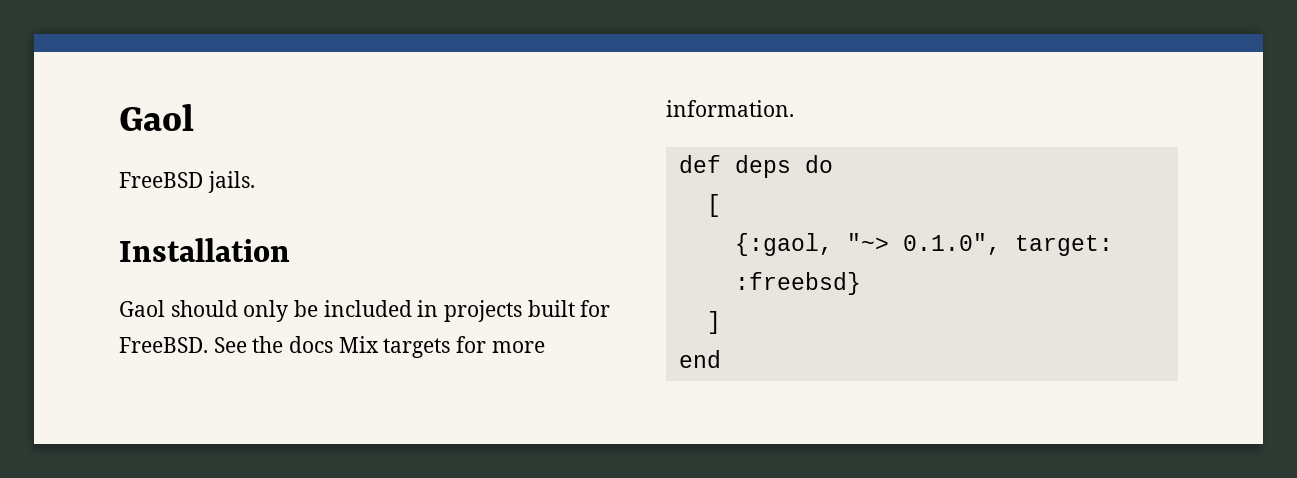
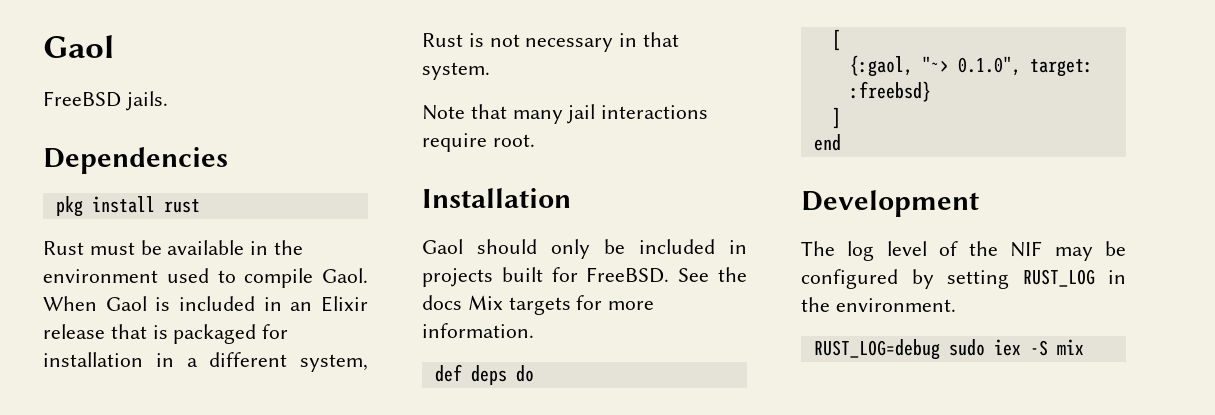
(255, 182) none -> [43,147,228,174] [55,196,200,217] [43,240,304,255] [43,268,368,288] [43,296,368,312] [43,324,289,344] [43,352,368,372] [422,32,680,52] [422,62,490,80] [422,104,709,124] [422,133,535,152] // Dependencies // pkg install rust // Rust must be available in the environment used to compile Gaol. When Gaol is included in an Elixir release that is packaged for installation in a different system, Rust is not necessary in that system. // Note that many jail interactions require root.
(721, 359) none -> [801,190,979,217] [801,241,1126,261] [801,269,1126,289] [801,297,956,312] [813,339,1084,360] // Development // The log level of the NIF may be configured by setting RUST_LOG in the environment. // RUST_LOG=debug sudo iex -S mix

